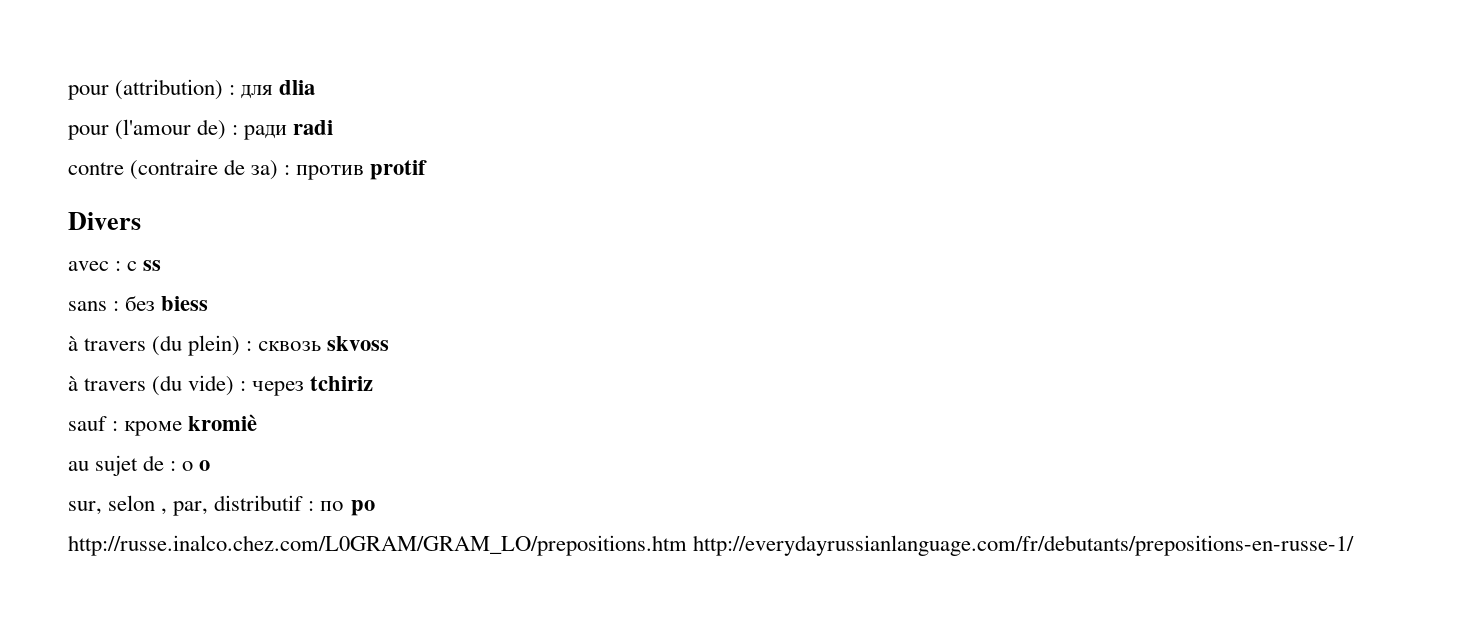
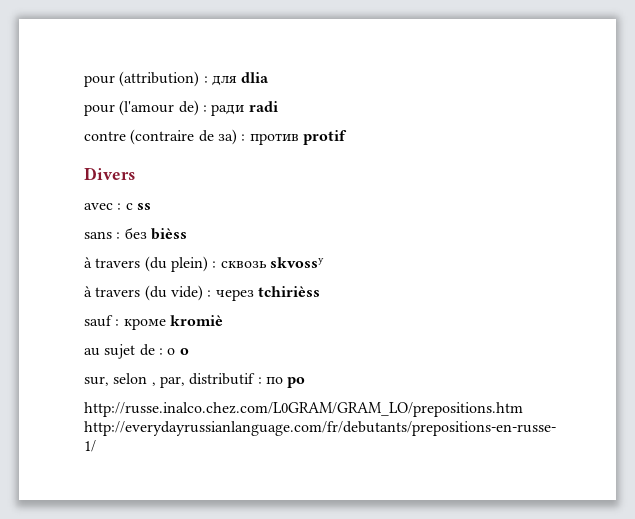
[161,296,209,311] biess -> [150,228,187,240] bièss
[327,336,390,351] skvoss -> [269,257,324,268] skvossʸ
[310,376,374,391] tchiriz -> [257,286,320,297] tchirièss

